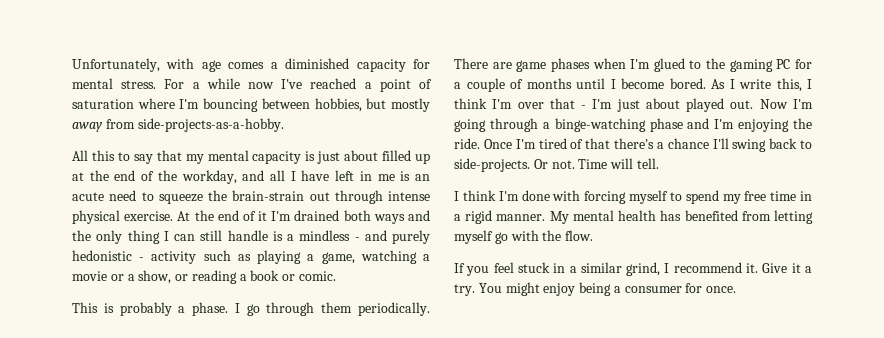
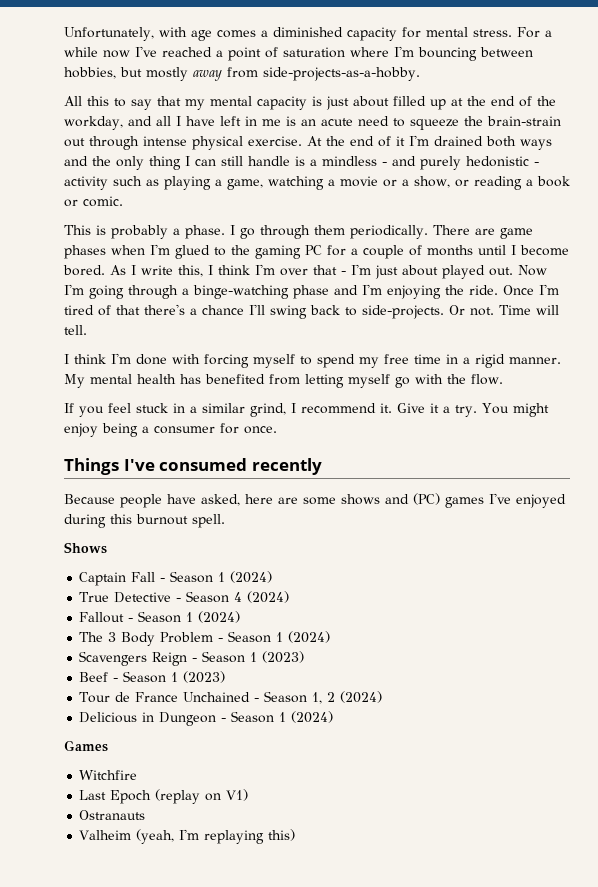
(737, 289) none -> [64,458,322,475] [64,493,566,508] [64,514,225,528] [64,542,107,554] [79,571,273,586] [79,591,290,603] [79,611,241,623] [79,631,331,646] [79,651,305,666] [79,671,226,683] [79,691,383,704] [79,711,334,726] [64,740,108,752] [79,770,138,780] [79,789,249,804] [79,810,146,820] [79,829,296,844] // Things I've consumed recently // Because people have asked, here are some shows and (PC) games I've enjoyed during this burnout spell. // Shows // Captain Fall - Season 1 (2024) // True Detective - Season 4 (2024) // Fallout - Season 1 (2024) // The 3 Body Problem - Season 1 (2024) // Scavengers Reign - Season 1 (2023) // Beef - Season 1 (2023) // Tour de France Unchained - Season 1, 2 (2024) // Delicious in Dungeon - Season 1 (2024) // Games // Witchfire // Last Epoch (replay on V1) // Ostranauts // Valheim (yeah, I'm replaying this)

